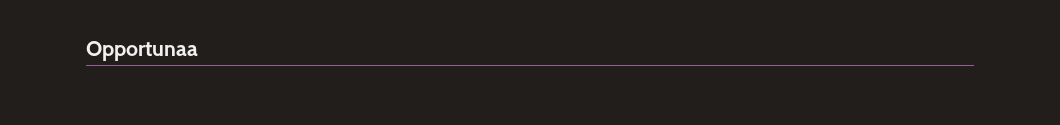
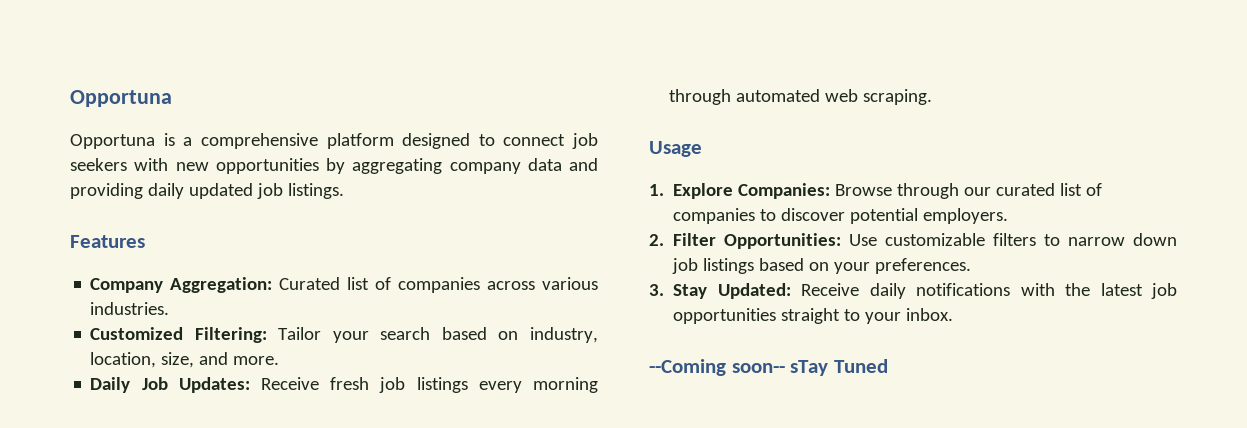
[86,41,198,61] Opportunaa -> [70,90,172,107] [70,133,598,149] [70,158,598,174] [70,183,344,199] [70,235,145,248] [90,277,598,293] [90,302,170,315] [90,327,599,343] [90,352,280,368] [90,377,598,393] [669,89,933,105] [649,141,702,157] [649,183,1103,199] [673,208,1009,224] [649,233,1177,249] [672,258,972,274] [649,283,1177,299] [673,308,954,324] [649,359,888,376] Opportuna // Opportuna is a comprehensive platform designed to connect job seekers with new opportunities by aggregating company data and providing daily updated job listings. // Features // Company Aggregation: Curated list of companies across various industries. // Customized Filtering: Tailor your search based on industry, location, size, and more. // Daily Job Updates: Receive fresh job listings every morning through automated web scraping. // Usage // 1. Explore Companies: Browse through our curated list of companies to discover potential employers. // 2. Filter Opportunities: Use customizable filters to narrow down job listings based on your preferences. // 3. Stay Updated: Receive daily notifications with the latest job opportunities straight to your inbox. // --Coming soon-- sTay Tuned

